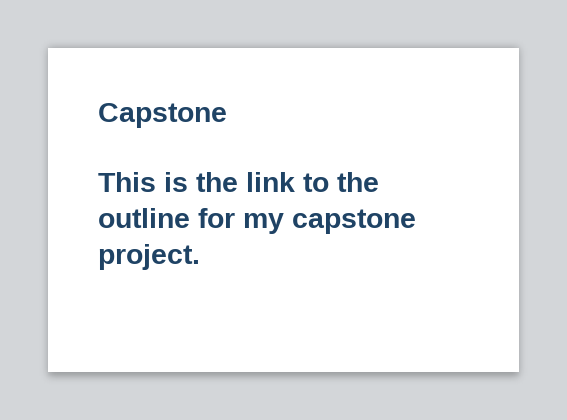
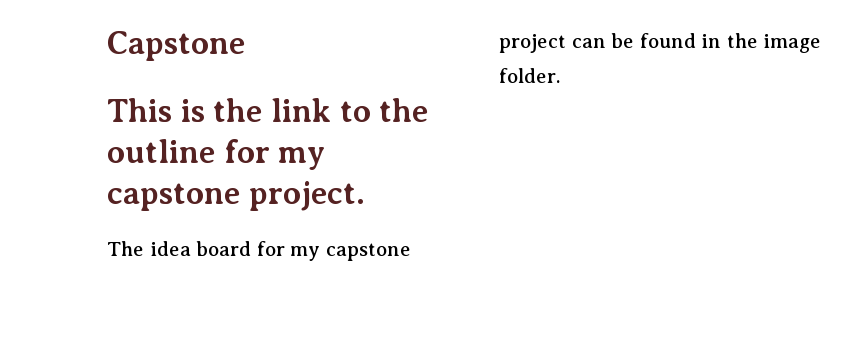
(200, 257) none -> [107,241,411,261] [499,33,822,53] [499,68,560,83] // The idea board for my capstone project can be found in the image folder.

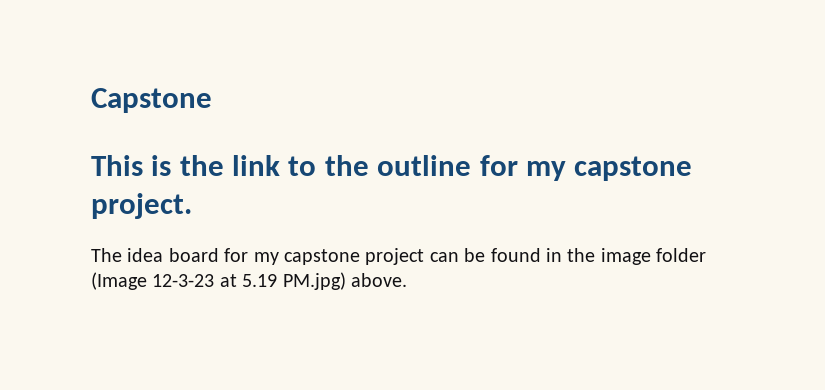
[499,68,560,83] folder. -> [656,248,707,262] [91,272,407,290] folder (Image 12-3-23 at 5.19 PM.jpg) above.

